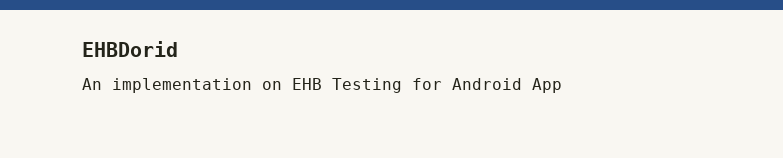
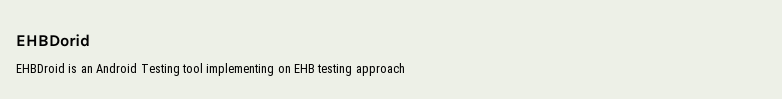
[82,78,562,93] An implementation on EHB Testing for Android App -> [16,63,405,76] EHBDroid is an Android Testing tool implementing on EHB testing approach

